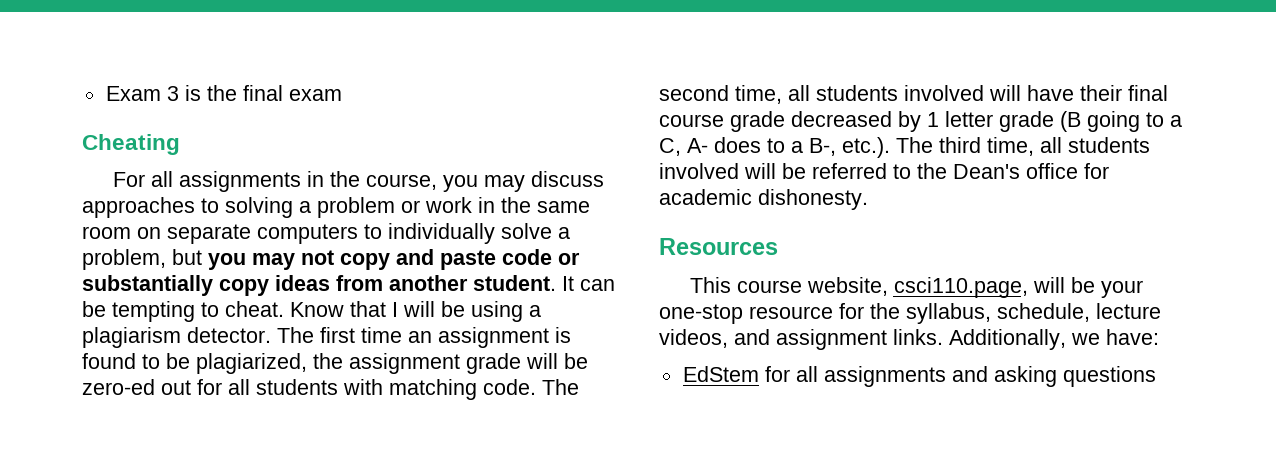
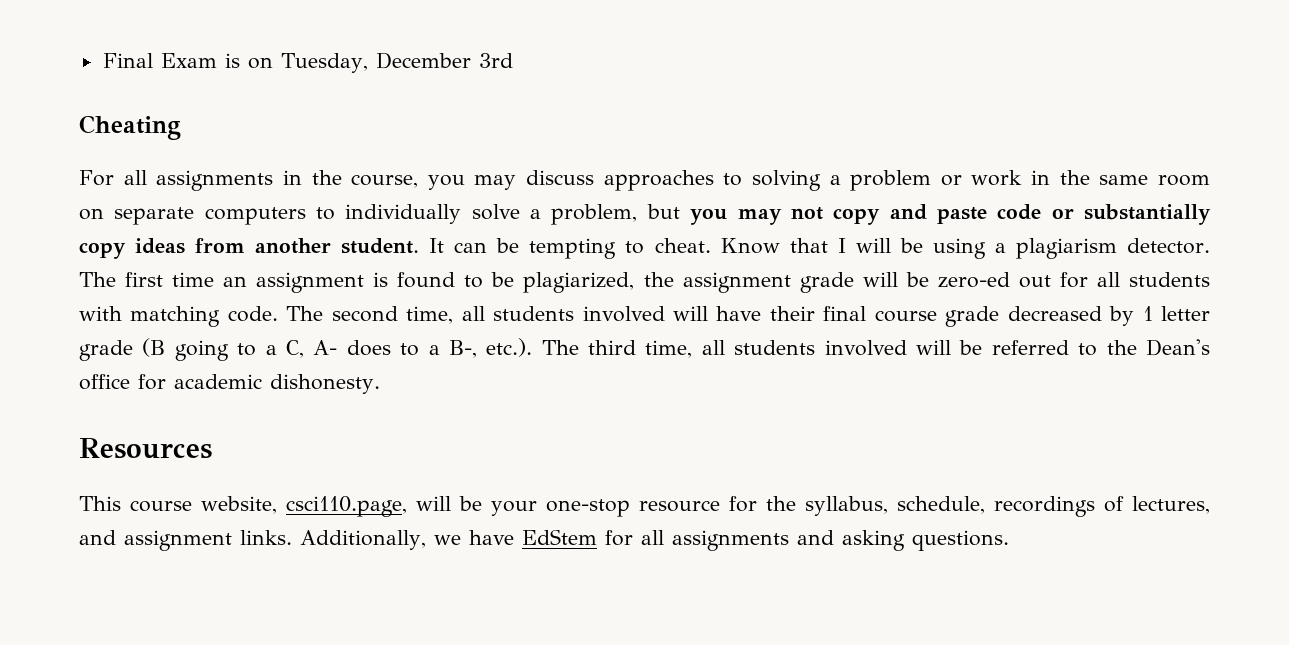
[105,85,342,101] Exam 3 is the final exam -> [102,52,513,73] Final Exam is on Tuesday, December 3rd
[1096,303,1161,319] [659,329,728,348] lecture videos, -> [994,496,1210,517] recordings of lectures,
[1106,329,1159,345] have: // -> [468,530,514,545] have
[1062,366,1156,387] questions -> [911,530,1009,551] questions.

